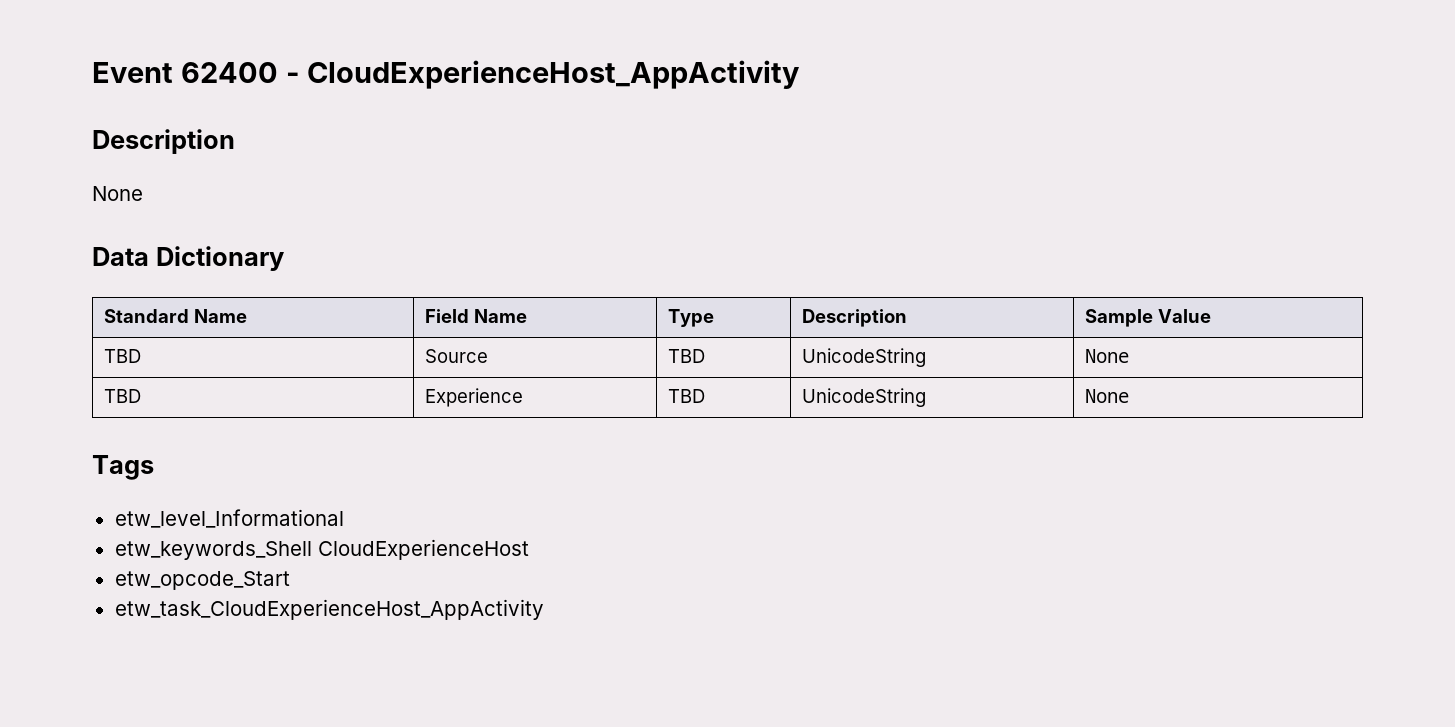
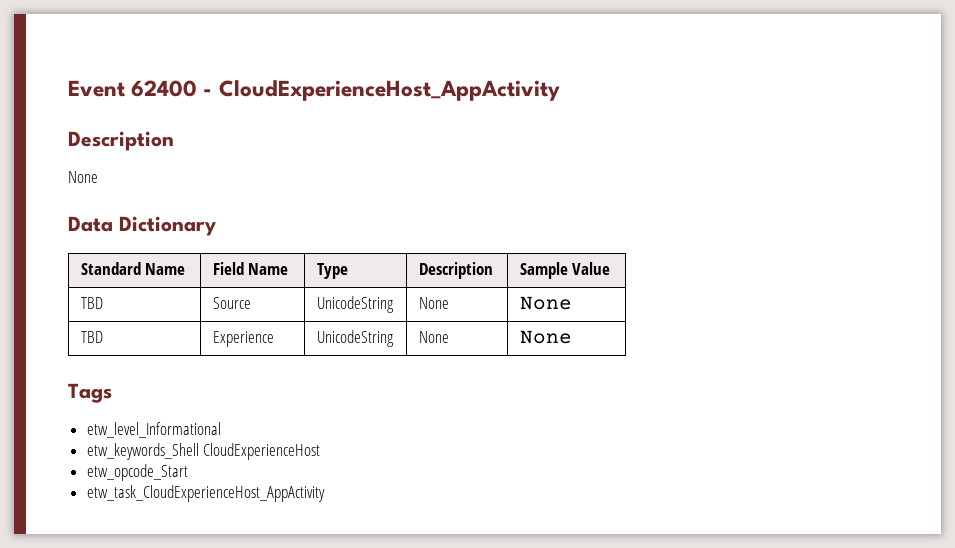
[667,349,705,363] [801,348,926,367] TBD | UnicodeString -> [316,296,394,313] [418,297,449,309] UnicodeString | None
[667,389,705,403] [801,388,926,407] TBD | UnicodeString -> [316,330,394,347] [418,331,449,343] UnicodeString | None

